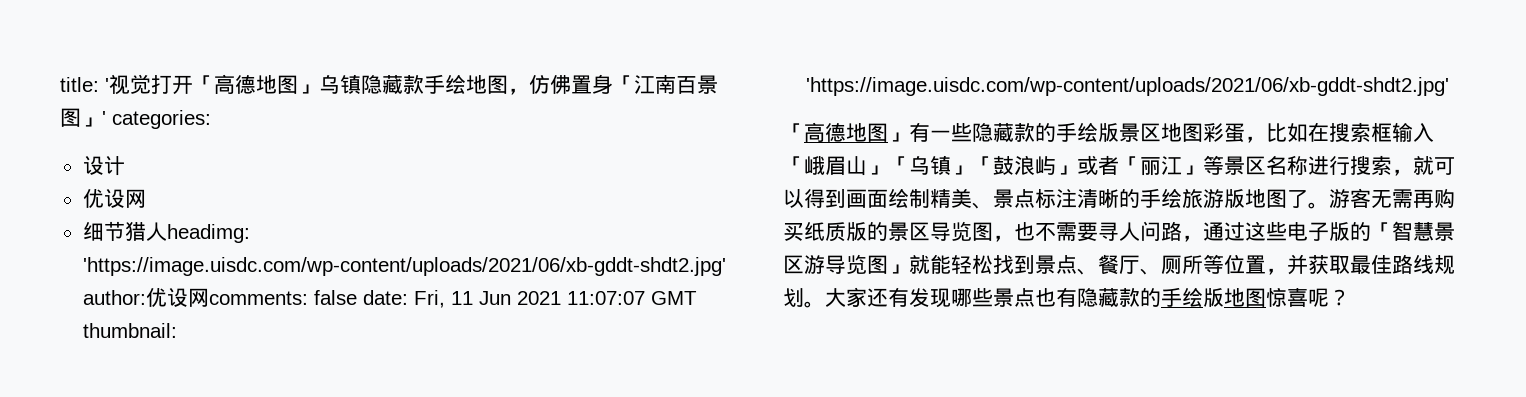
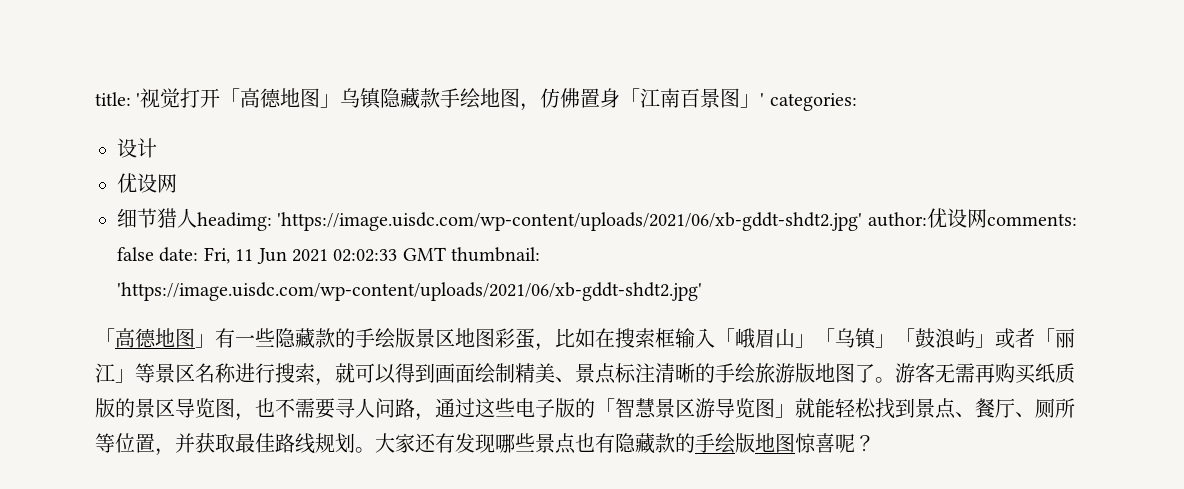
[566,291,645,305] 11:07:07 -> [333,249,398,262] 02:02:33

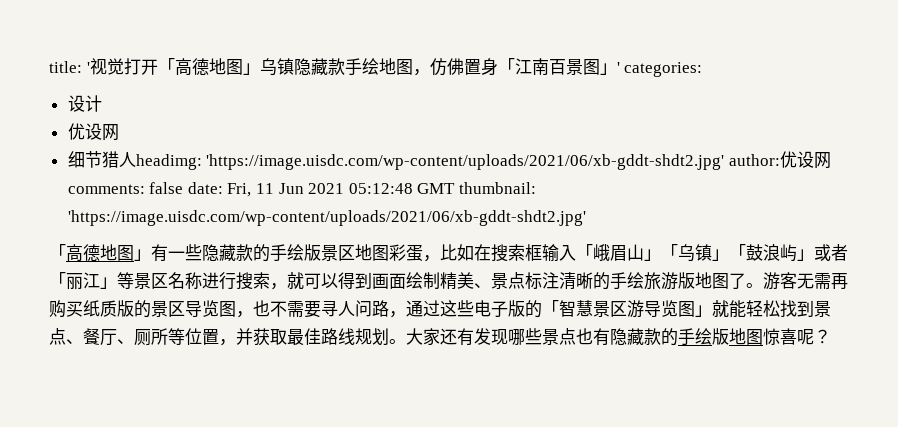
[333,249,398,262] 02:02:33 -> [348,183,413,194] 05:12:48

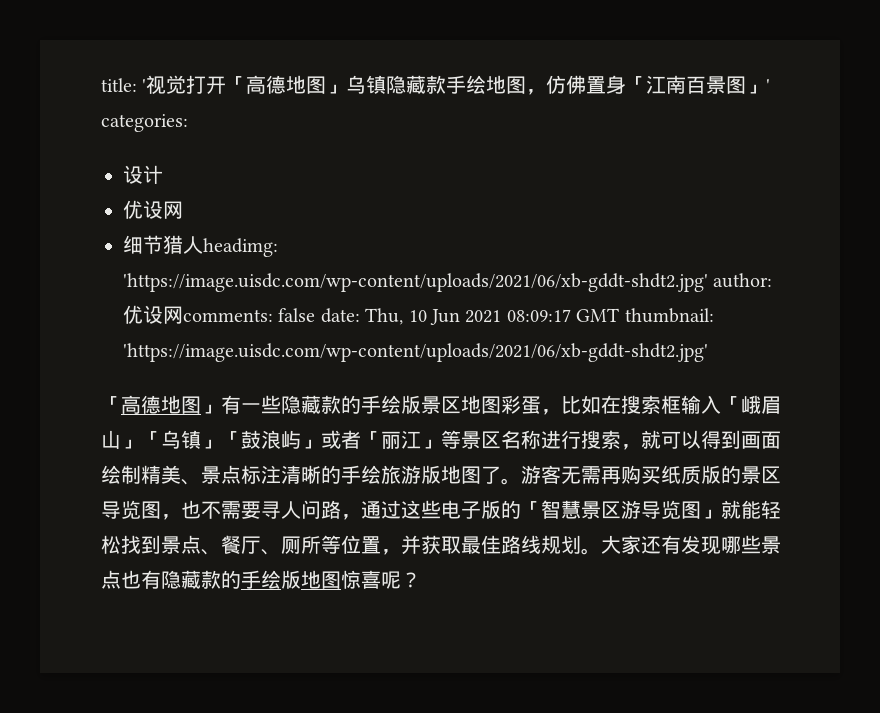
[227,183,275,197] Fri, 11 -> [365,308,427,325] Thu, 10
[348,183,413,194] 05:12:48 -> [506,309,571,322] 08:09:17

